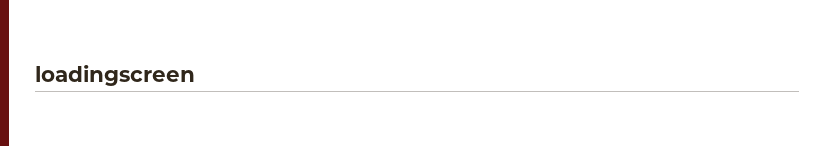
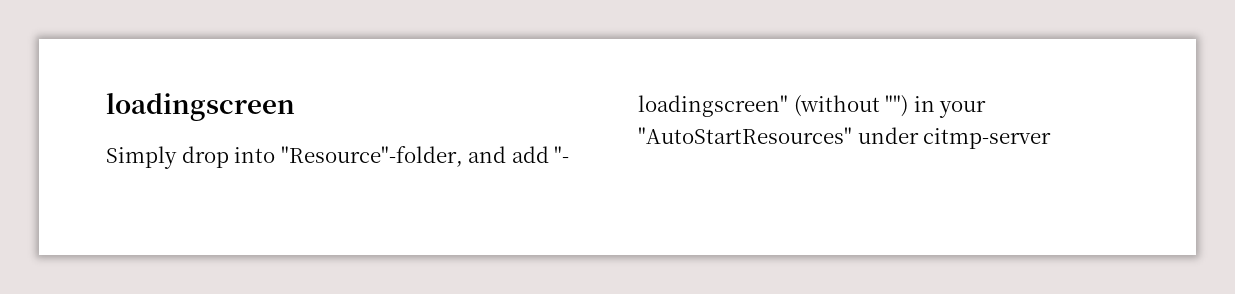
(195, 75) none -> [106,146,570,169] [638,95,987,118] [638,127,1052,149] // Simply drop into "Resource"-folder, and add "- loadingscreen" (without "") in your "AutoStartResources" under citmp-server

